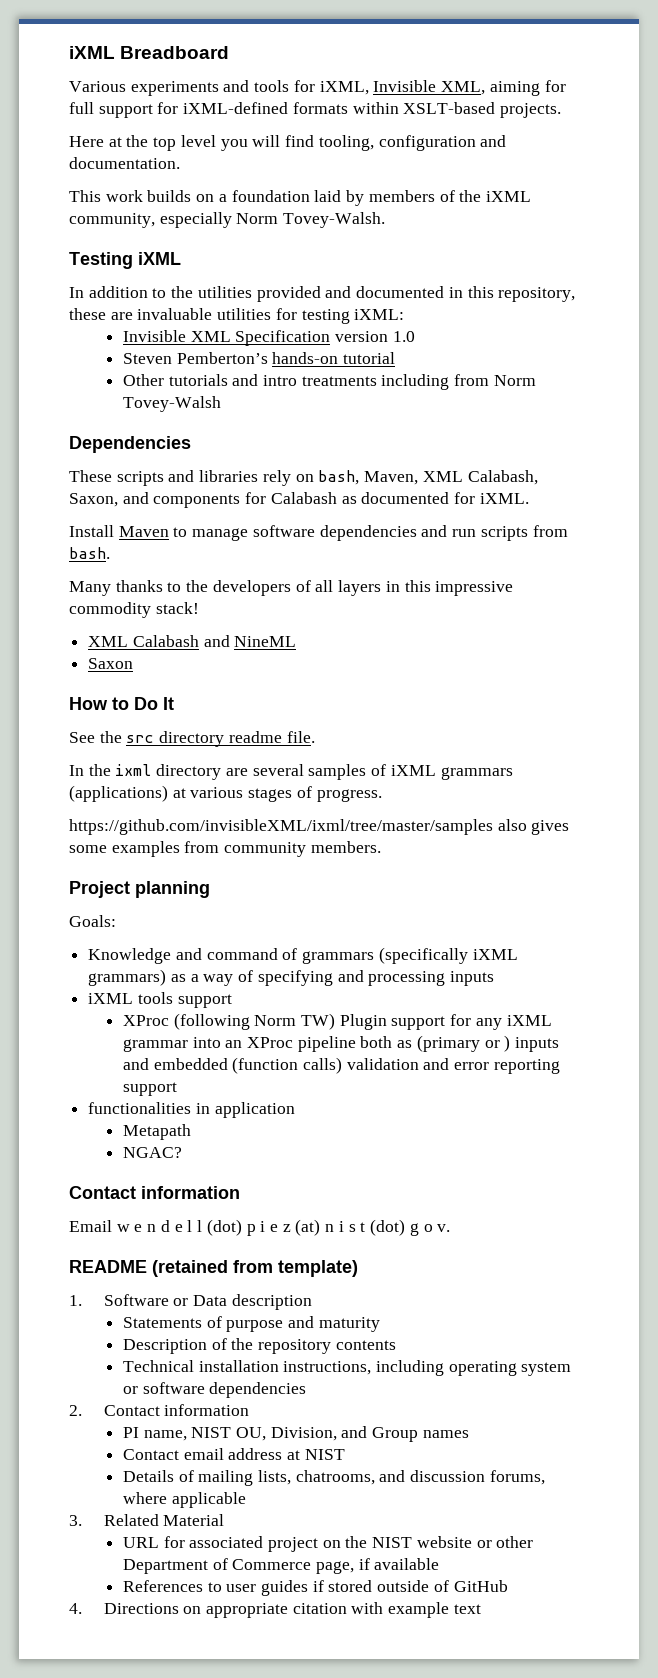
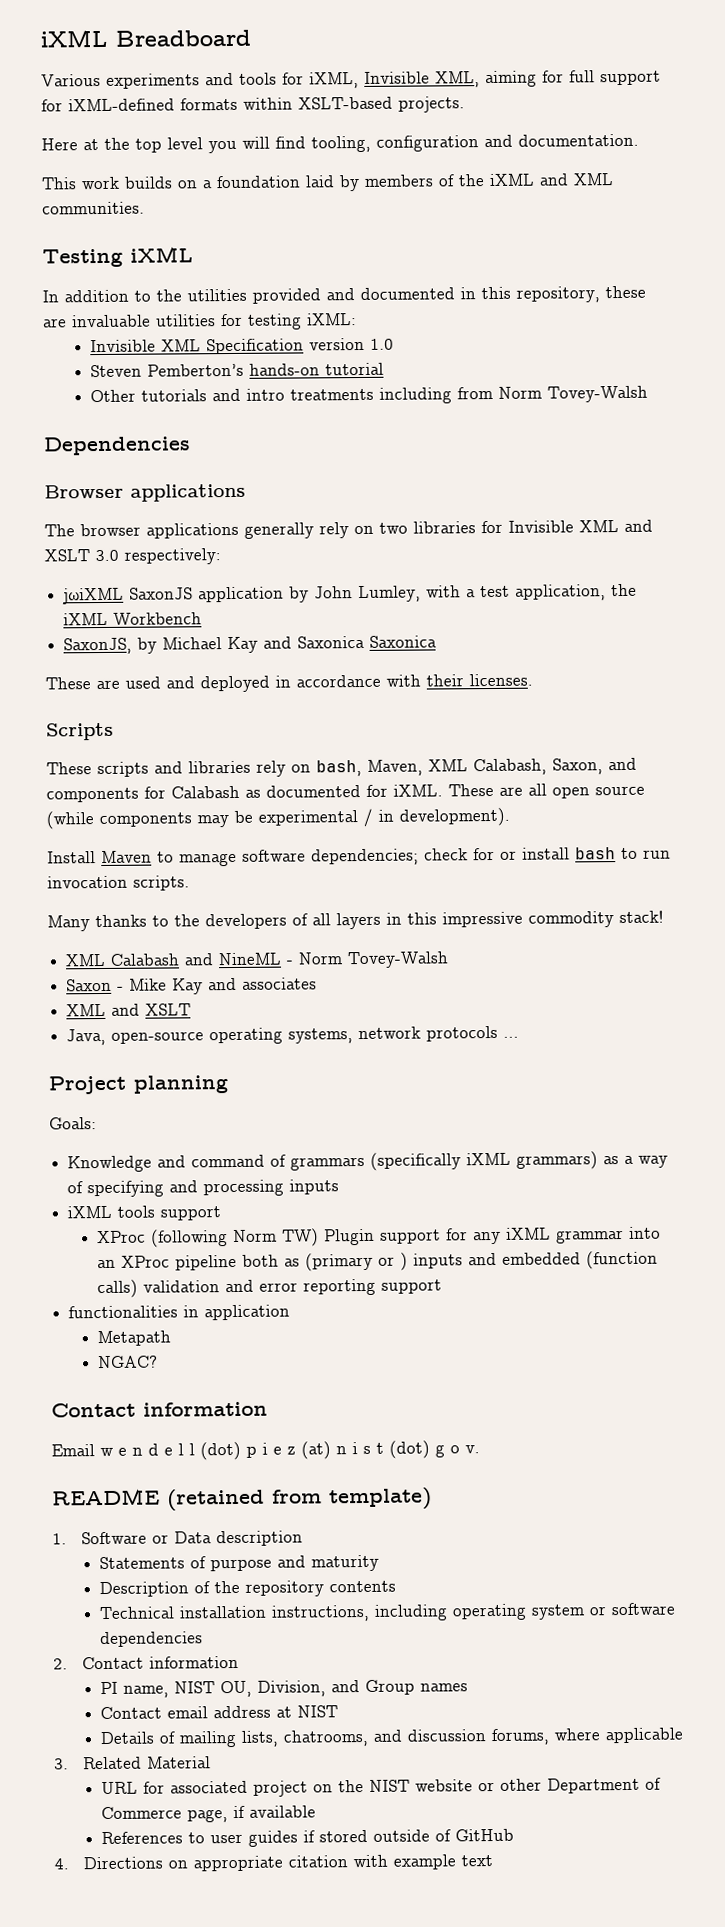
[69,212,386,228] community, especially Norm Tovey-Walsh. -> [539,173,614,186] [42,201,145,215] and XML communities.
(191, 444) none -> [44,483,246,502] [44,519,653,539] [44,548,221,565] [62,583,638,605] [63,612,203,626] [63,635,438,655] [45,673,533,693] [46,722,114,741] // Browser applications // The browser applications generally rely on two libraries for Invisible XML and XSLT 3.0 respectively: // jωiXML SaxonJS application by John Lumley, with a test application, the iXML Workbench // SaxonJS, by Michael Kay and Saxonica Saxonica // These are used and deployed in accordance with their licenses. // Scripts
(529, 498) none -> [448,783,645,799] [46,807,510,830] These are all open source (while components may be experimental / in development).
[319,525,568,541] [69,547,110,559] dependencies and run scripts from bash. -> [311,847,671,866] [47,875,190,891] dependencies; check for or install bash to run invocation scripts.
[88,658,134,669] [69,697,174,710] [69,731,315,747] [69,764,513,780] [69,785,382,802] [69,819,570,835] [69,841,381,857] // Saxon // How to Do It // See the src directory readme file. // In the ixml directory are several samples of iXML grammars (applications) at various stages of progress. // https://github.com/invisibleXML/ixml/tree/master/samples also gives some examples from community members. -> [286,951,450,969] [66,977,318,995] [66,1003,192,1017] [66,1025,520,1046] - Norm Tovey-Walsh // Saxon - Mike Kay and associates // XML and XSLT // Java, open-source operating systems, network protocols ...

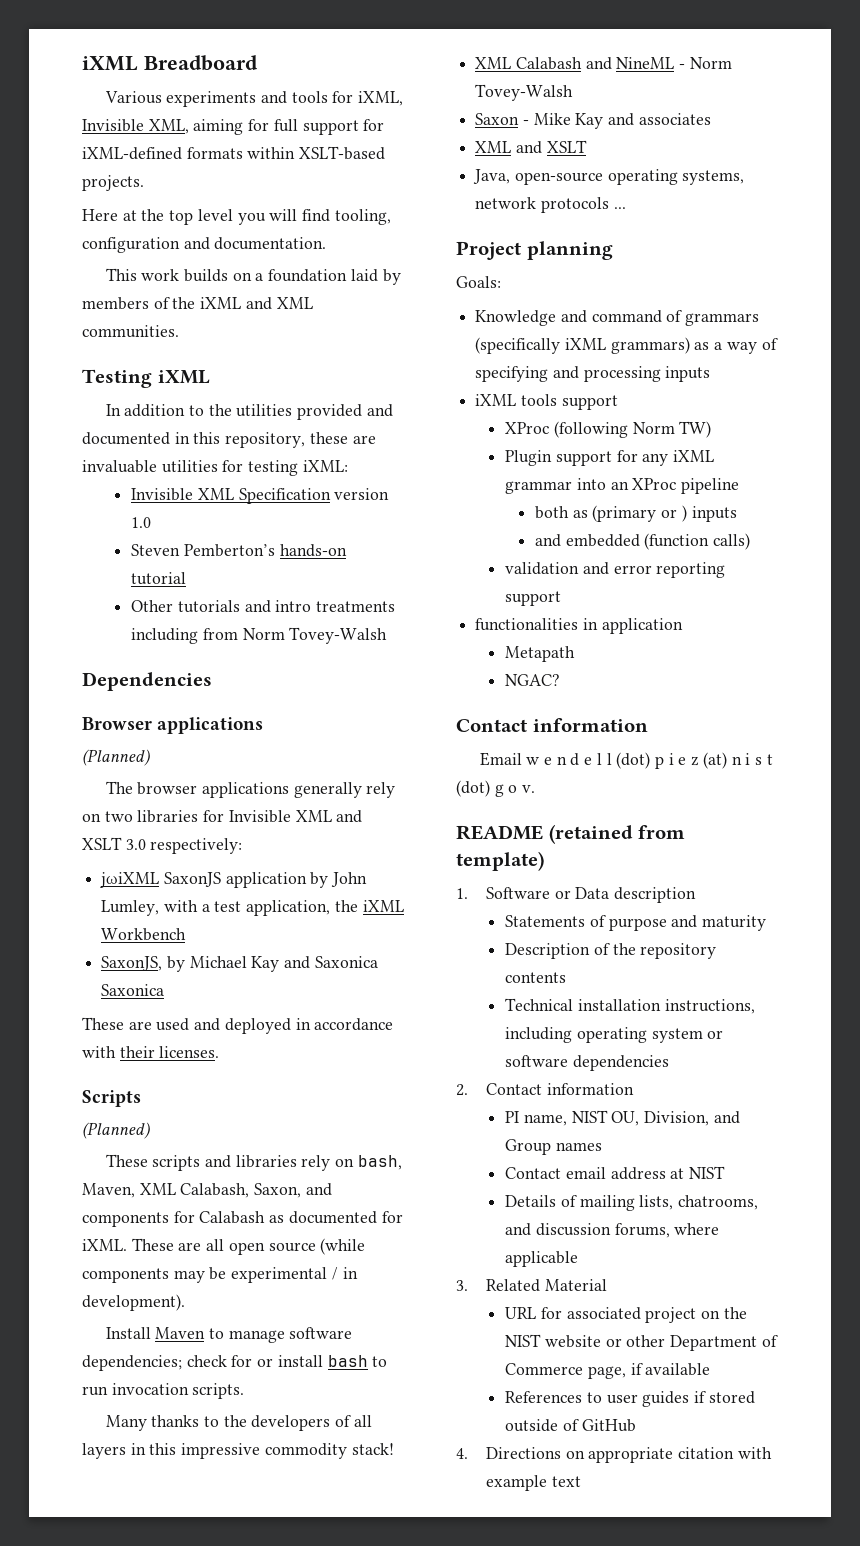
(246, 492) none -> [82,749,150,766] // (Planned)
(114, 731) none -> [82,1122,150,1139] // (Planned)
(319, 1237) none -> (712, 429) //
(237, 1262) none -> (740, 486) //
(463, 1261) none -> (737, 514) //
(138, 1289) none -> (751, 541) //

